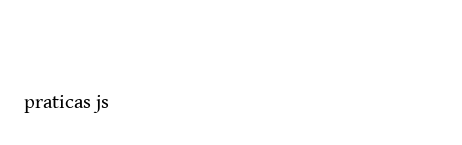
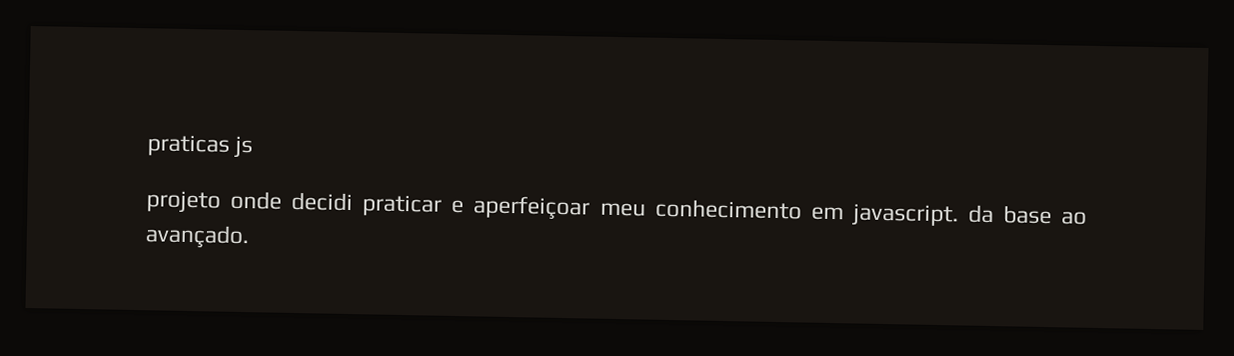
(110, 104) none -> [146,190,1087,228] [145,224,250,250] // projeto onde decidi praticar e aperfeiçoar meu conhecimento em javascript. da base ao avançado.

